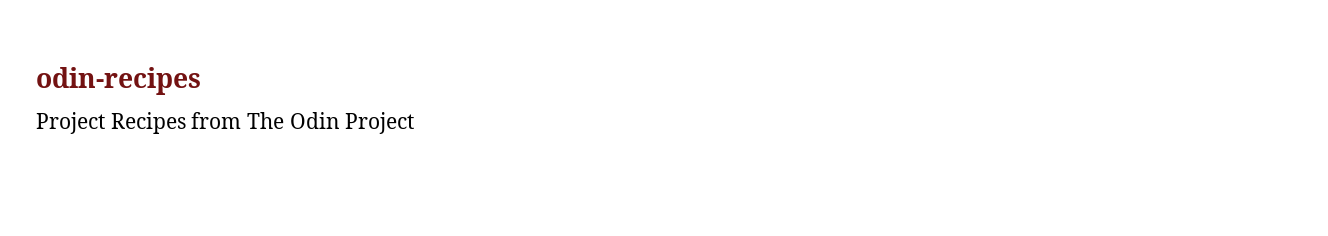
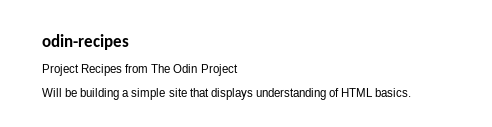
(415, 123) none -> [42,88,412,100] // Will be building a simple site that displays understanding of HTML basics.

